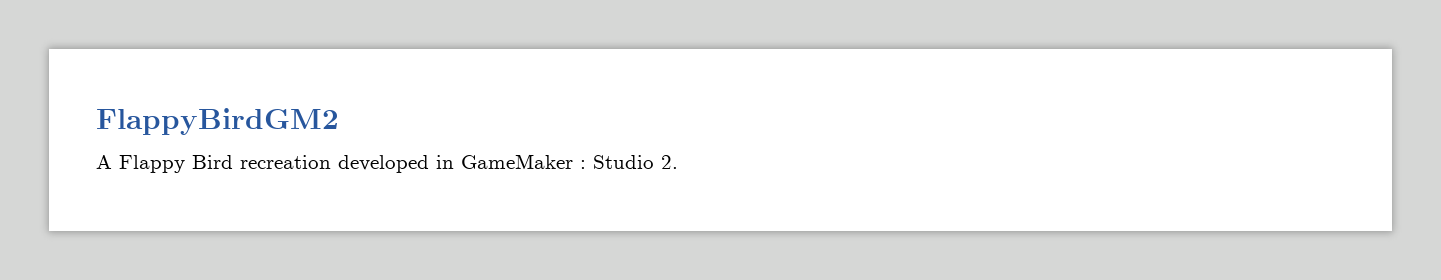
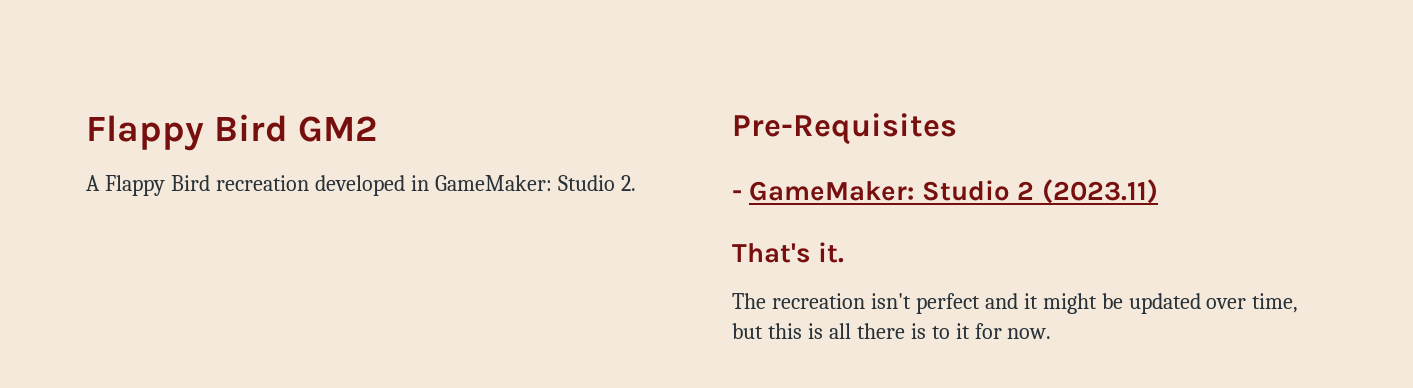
[96,108,339,135] FlappyBirdGM2 -> [86,114,377,151] Flappy Bird GM2
[461,154,586,169] GameMaker : -> [434,175,552,191] GameMaker:
(678, 162) none -> [732,113,957,145] [732,179,1158,204] [732,242,845,263] [732,293,1299,314] [732,323,1052,339] // Pre-Requisites // - GameMaker: Studio 2 (2023.11) // That's it. // The recreation isn't perfect and it might be updated over time, but this is all there is to it for now.

